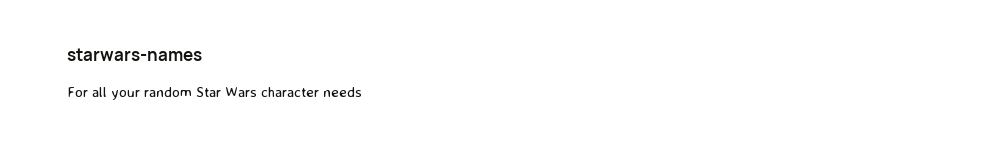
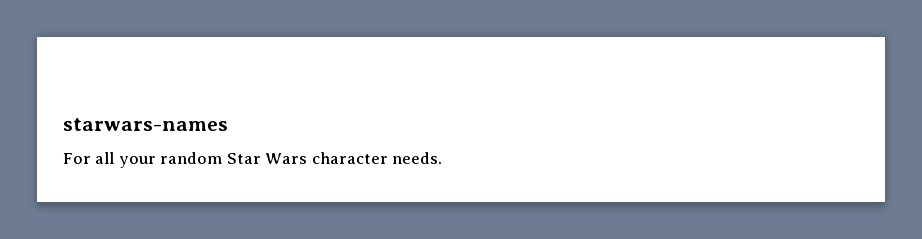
[323,87,362,97] needs -> [392,152,443,164] needs.

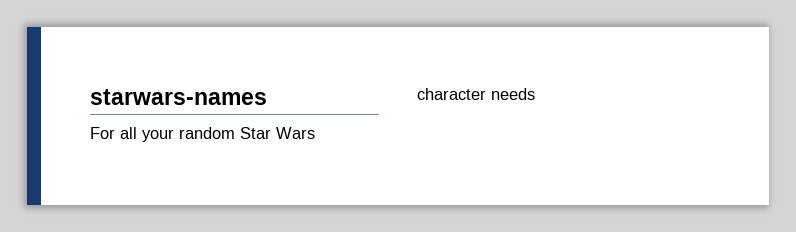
[392,152,443,164] needs. -> [491,88,535,100] needs

